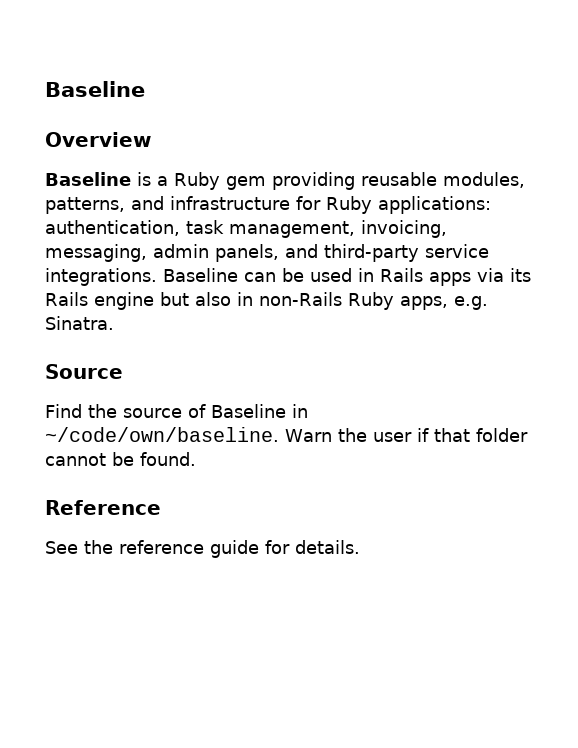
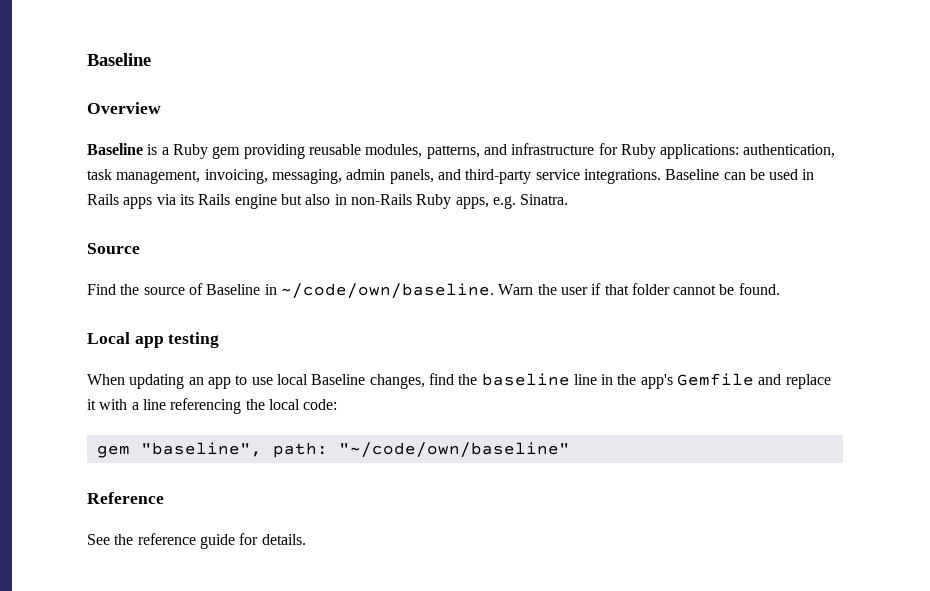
(196, 459) none -> [87,332,220,348] [87,373,831,389] [87,398,338,414] [96,442,570,458] // Local app testing // When updating an app to use local Baseline changes, find the baseline line in the app's Gemfile and replace it with a line referencing the local code: // gem "baseline", path: "~/code/own/baseline"

